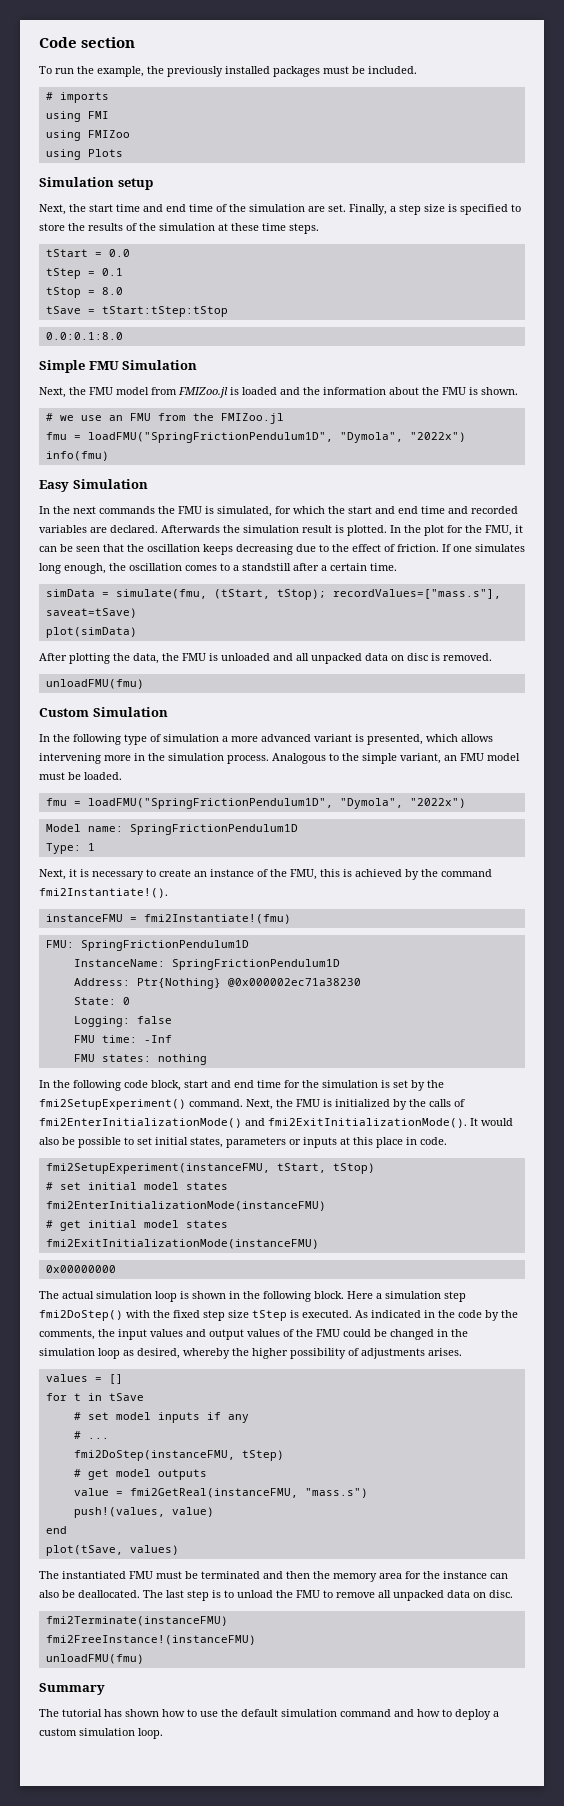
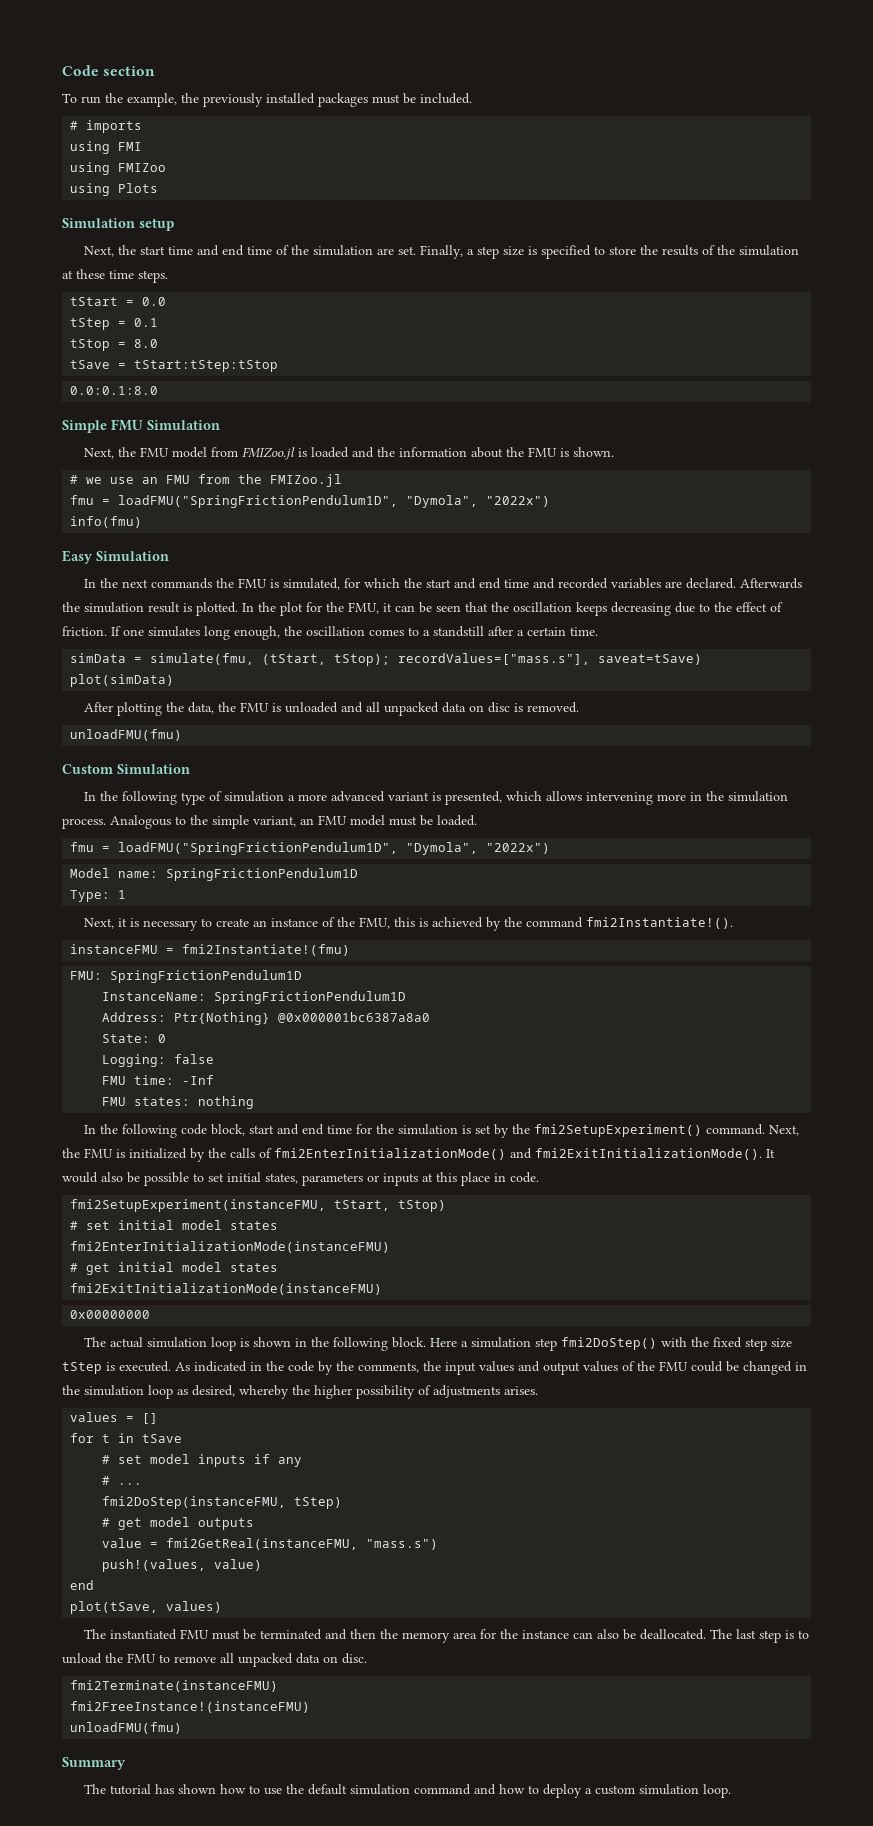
[227,978,361,987] @0x000002ec71a38230 -> [278,1012,431,1023] @0x000001bc6387a8a0

